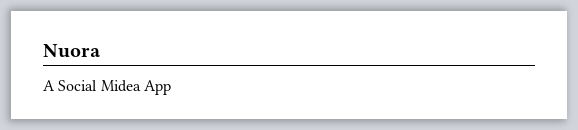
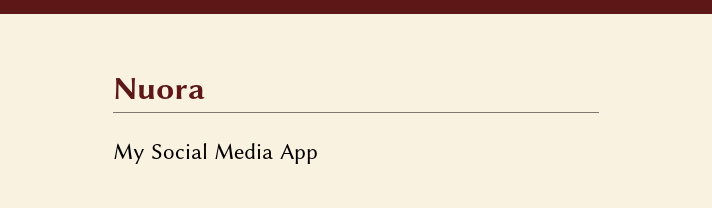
[43,80,141,92] A Social Midea -> [113,143,274,164] My Social Media

